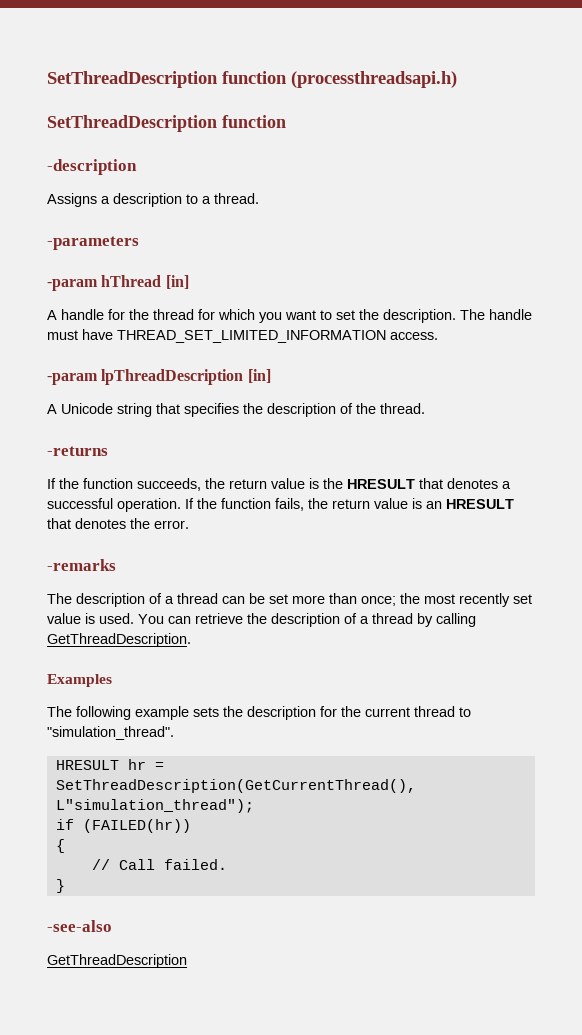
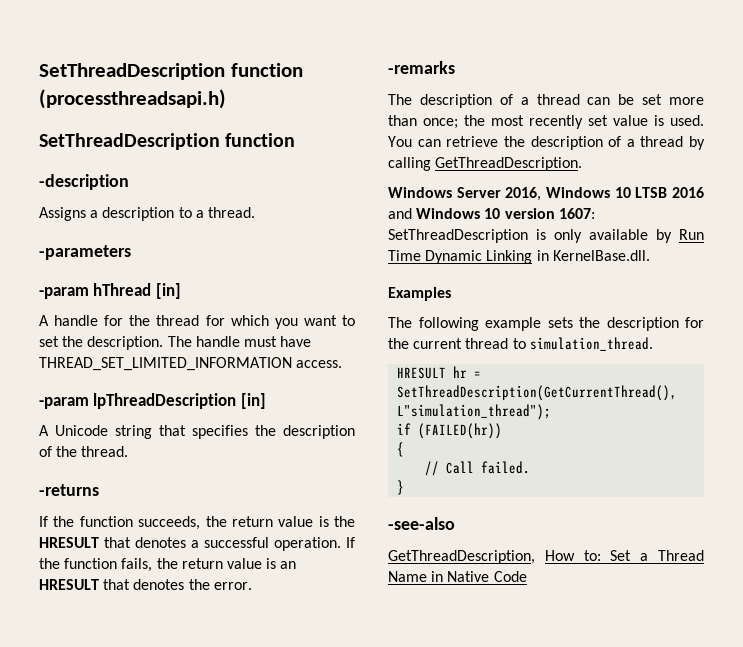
(191, 640) none -> [388,187,704,201] [388,208,595,219] [388,229,704,243] [388,250,650,264] // Windows Server 2016, Windows 10 LTSB 2016 and Windows 10 version 1607: SetThreadDescription is only available by Run Time Dynamic Linking in KernelBase.dll.
[47,726,174,740] "simulation_thread". -> [529,337,653,351] simulation_thread.
[47,954,187,968] GetThreadDescription -> [388,550,704,564] [388,571,527,582] GetThreadDescription, How to: Set a Thread Name in Native Code

